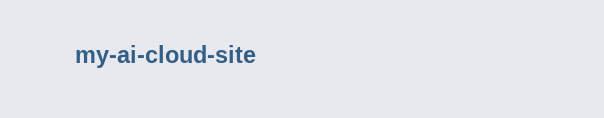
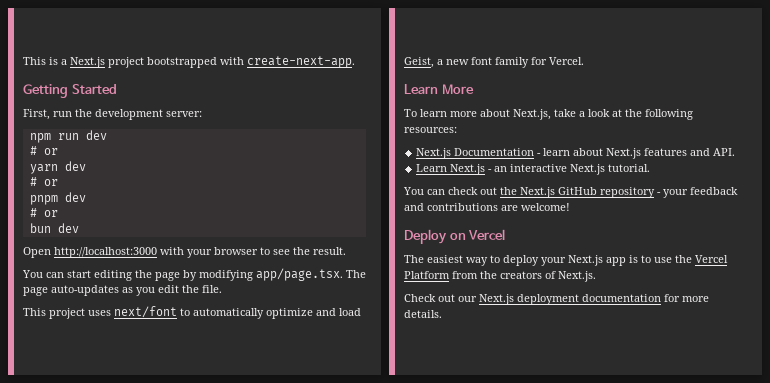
[75,45,256,68] my-ai-cloud-site -> [23,56,355,68] [23,84,117,98] [23,109,202,120] [29,130,107,143] [29,146,58,155] [29,161,86,174] [29,177,58,186] [29,192,86,205] [29,208,58,217] [29,223,79,233] [23,247,346,258] [22,268,366,281] [23,285,222,296] [23,306,361,319] [404,57,584,68] [404,84,474,94] [404,109,693,120] [404,127,457,133] [416,148,736,159] [416,164,651,175] [403,187,738,198] [404,203,570,211] [404,229,506,244] [404,255,728,266] [404,271,596,282] [404,294,709,305] [404,310,442,318] This is a Next.js project bootstrapped with create-next-app. // Getting Started // First, run the development server: // npm run dev // # or // yarn dev // # or // pnpm dev // # or // bun dev // Open http://localhost:3000 with your browser to see the result. // You can start editing the page by modifying app/page.tsx. The page auto-updates as you edit the file. // This project uses next/font to automatically optimize and load Geist, a new font family for Vercel. // Learn More // To learn more about Next.js, take a look at the following resources: // Next.js Documentation - learn about Next.js features and API. // Learn Next.js - an interactive Next.js tutorial. // You can check out the Next.js GitHub repository - your feedback and contributions are welcome! // Deploy on Vercel // The easiest way to deploy your Next.js app is to use the Vercel Platform from the creators of Next.js. // Check out our Next.js deployment documentation for more details.

